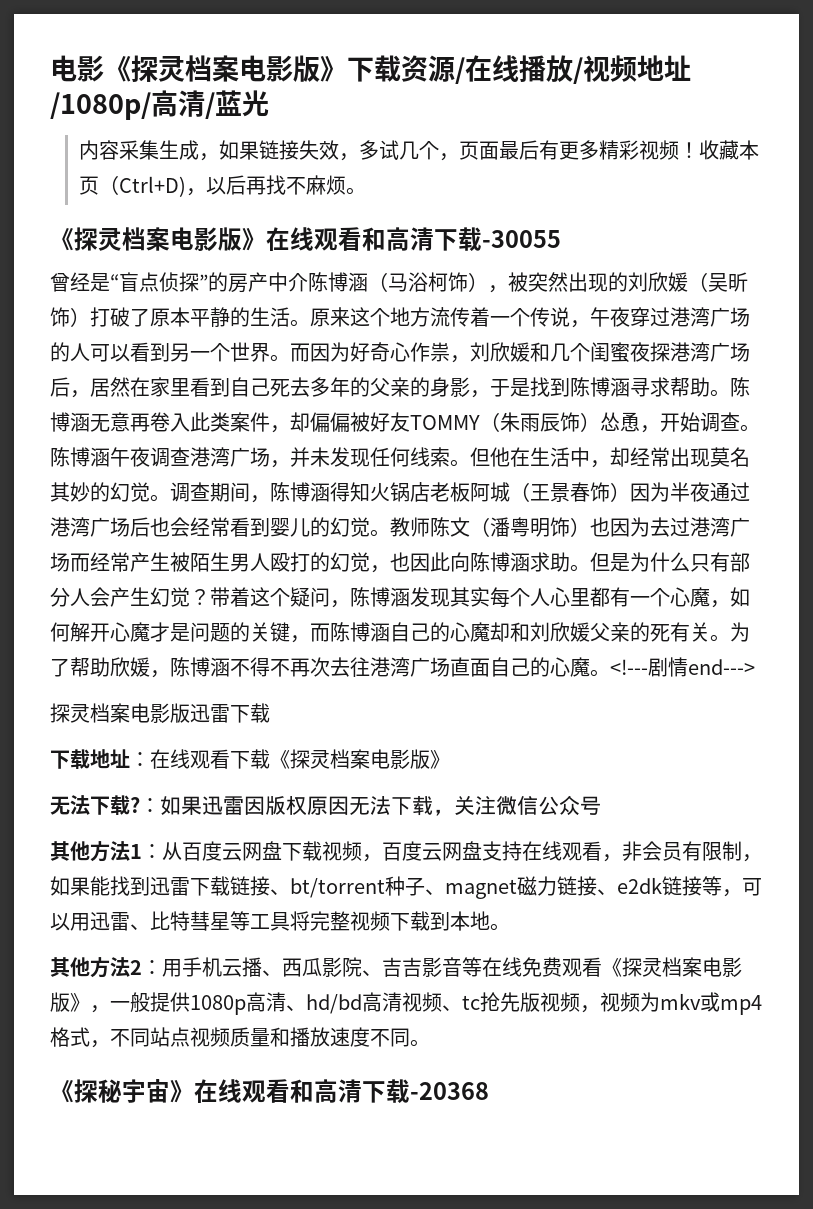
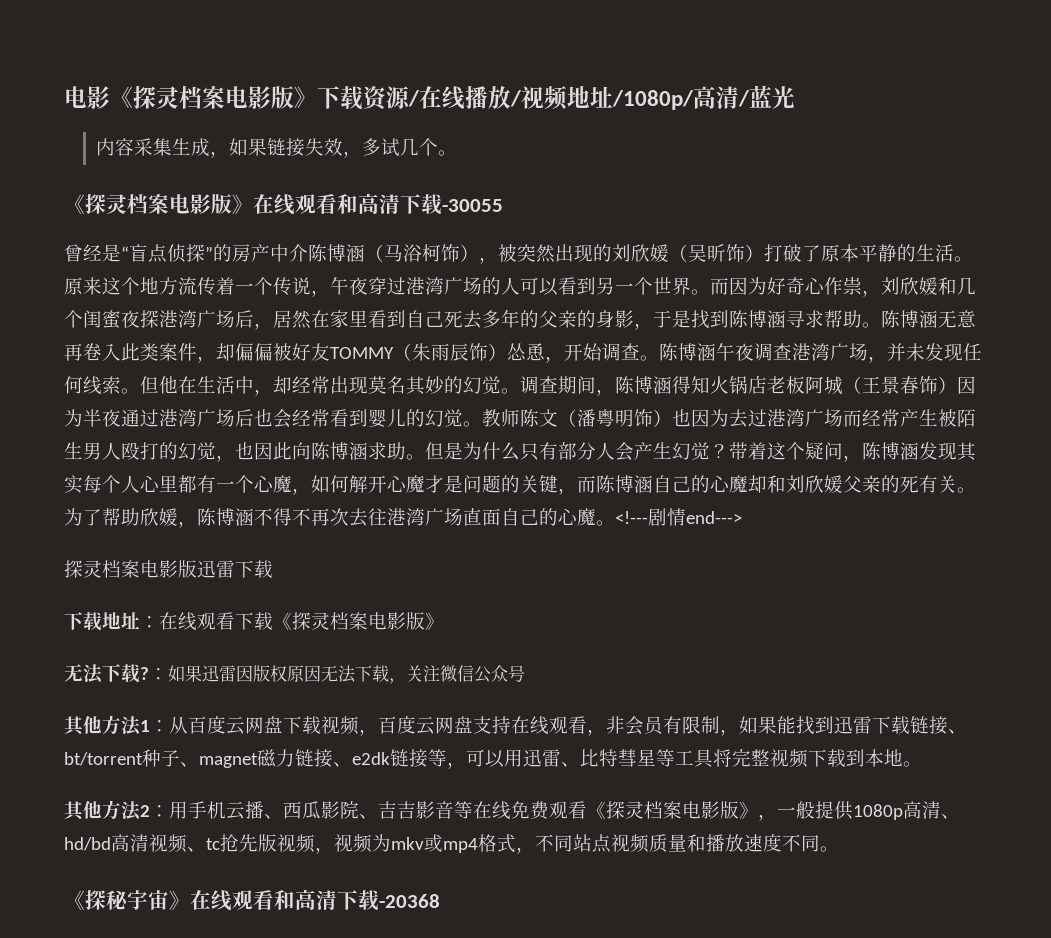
[439,140,760,161] [79,175,347,197] ，页面最后有更多精彩视频！收藏本页（Ctrl+D)，以后再找不麻烦 -> (438, 147) none

